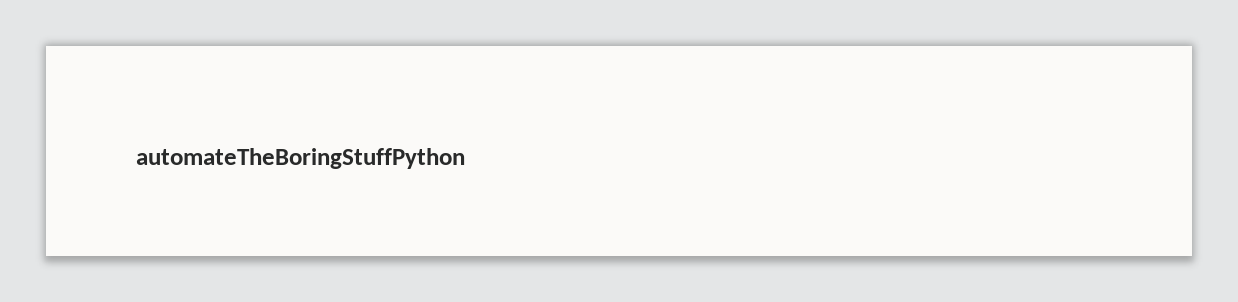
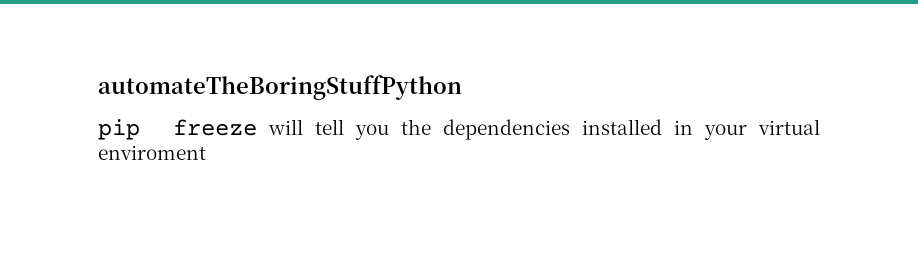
(465, 158) none -> [98,119,821,140] [98,145,206,160] // pip freeze will tell you the dependencies installed in your virtual enviroment

